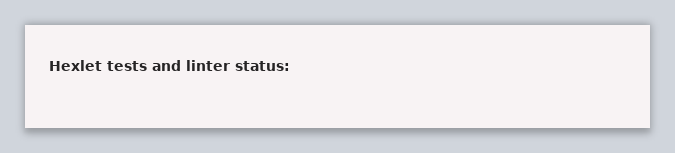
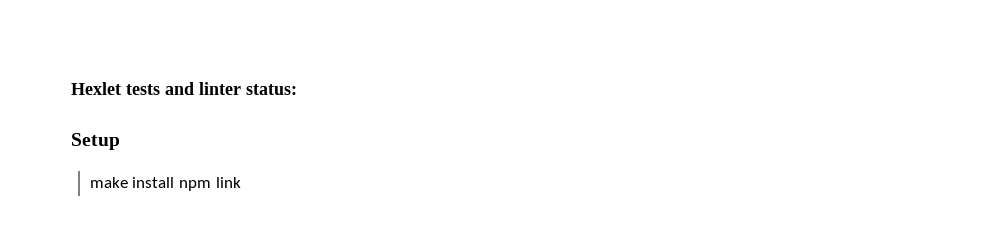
(290, 66) none -> [71,133,120,150] [89,177,241,191] // Setup // make install npm link

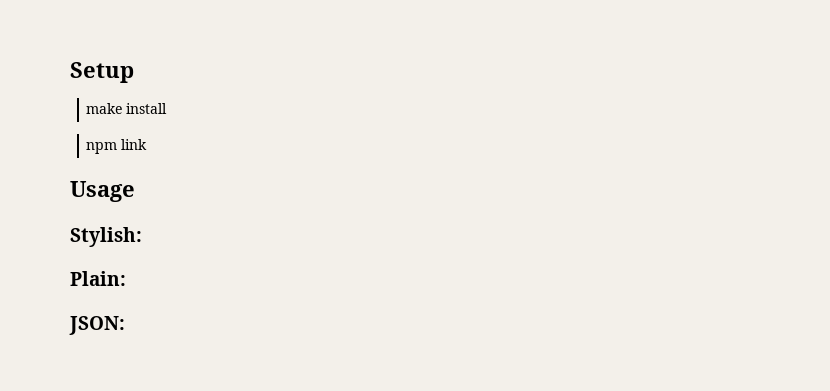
[71,82,297,95] Hexlet tests and linter status: // -> (70, 72) none
(175, 182) none -> (168, 108) //
(241, 182) none -> [70,181,135,202] [70,227,142,247] [70,271,126,286] [69,316,125,335] // Usage // Stylish: // Plain: // JSON:

